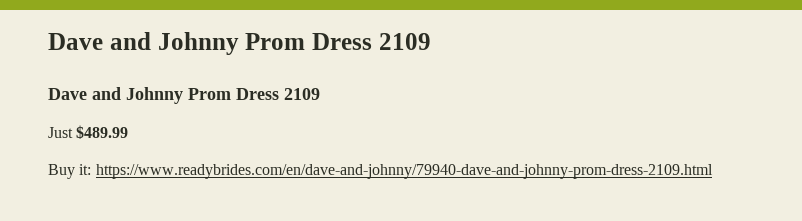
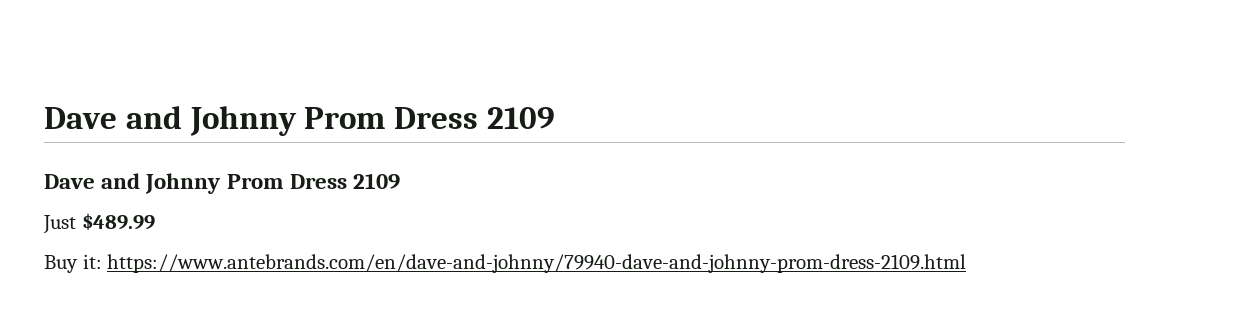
[95,164,713,179] https://www.readybrides.com/en/dave-and-johnny/79940-dave-and-johnny-prom-dress-2109.html -> [107,254,967,273] https://www.antebrands.com/en/dave-and-johnny/79940-dave-and-johnny-prom-dress-2109.html

